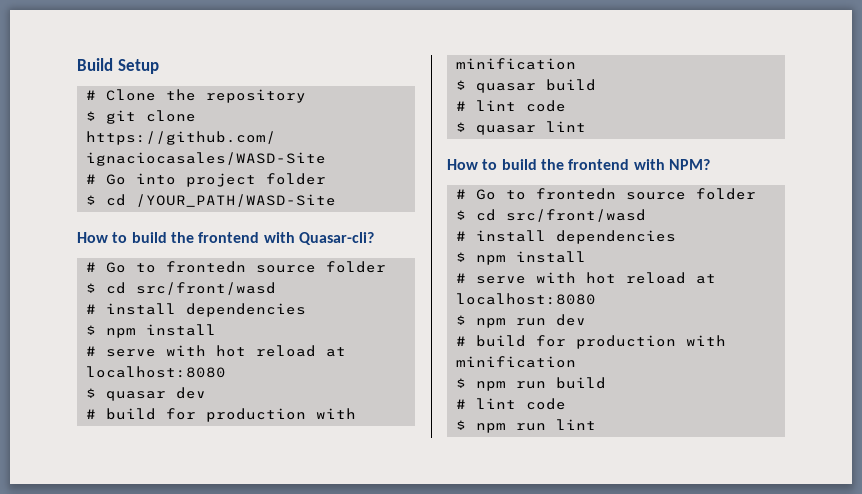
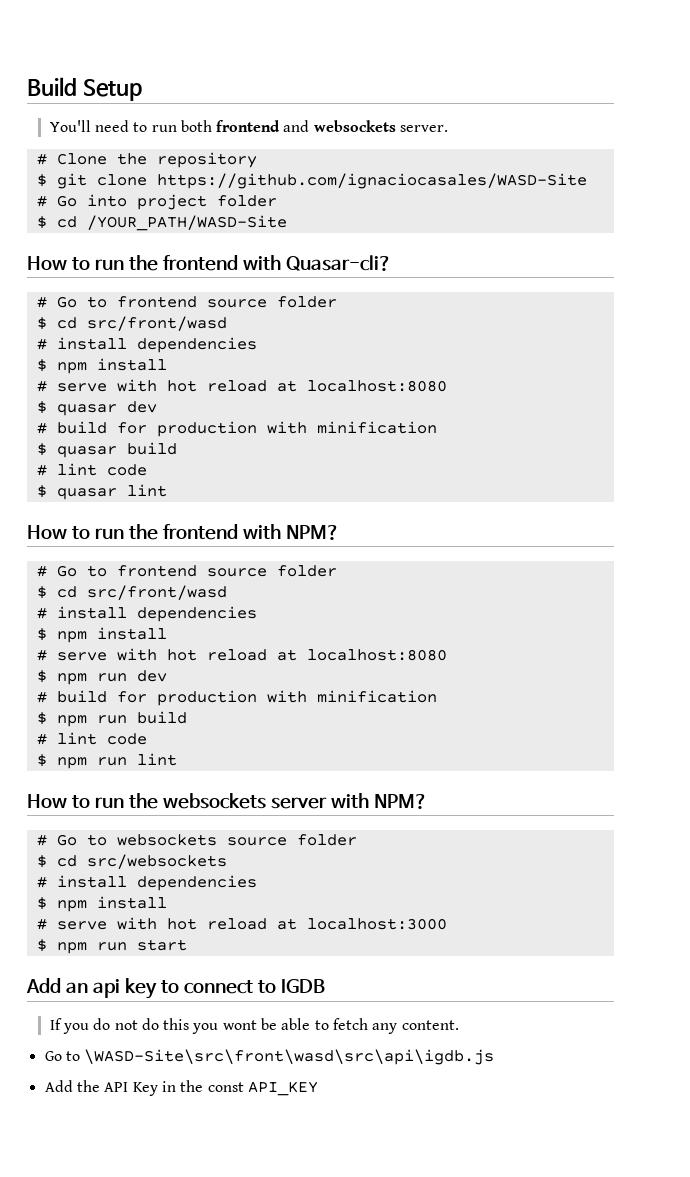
(159, 66) none -> [49,120,449,132] // You'll need to run both frontend and websockets server.
[131,232,167,243] build -> [94,259,124,270] run
[165,261,246,273] frontedn -> [116,296,197,308] frontend
[501,159,537,170] build -> [94,528,124,539] run
[535,188,616,200] frontedn -> [116,565,197,577] frontend
(596, 424) none -> [27,793,428,809] [36,834,357,846] [36,854,227,869] [36,875,257,891] [36,896,167,912] [36,917,447,930] [36,939,187,954] [26,978,325,999] [49,1018,459,1034] [44,1049,495,1065] [44,1080,318,1096] // How to run the websockets server with NPM? // # Go to websockets source folder // $ cd src/websockets // # install dependencies // $ npm install // # serve with hot reload at localhost:3000 // $ npm run start // Add an api key to connect to IGDB // If you do not do this you wont be able to fetch any content. // Go to \WASD-Site\src\front\wasd\src\api\igdb.js // Add the API Key in the const API_KEY

